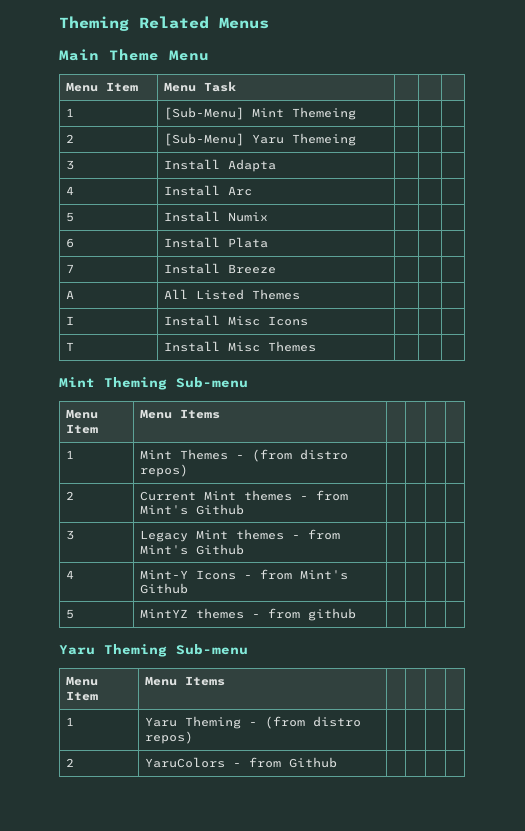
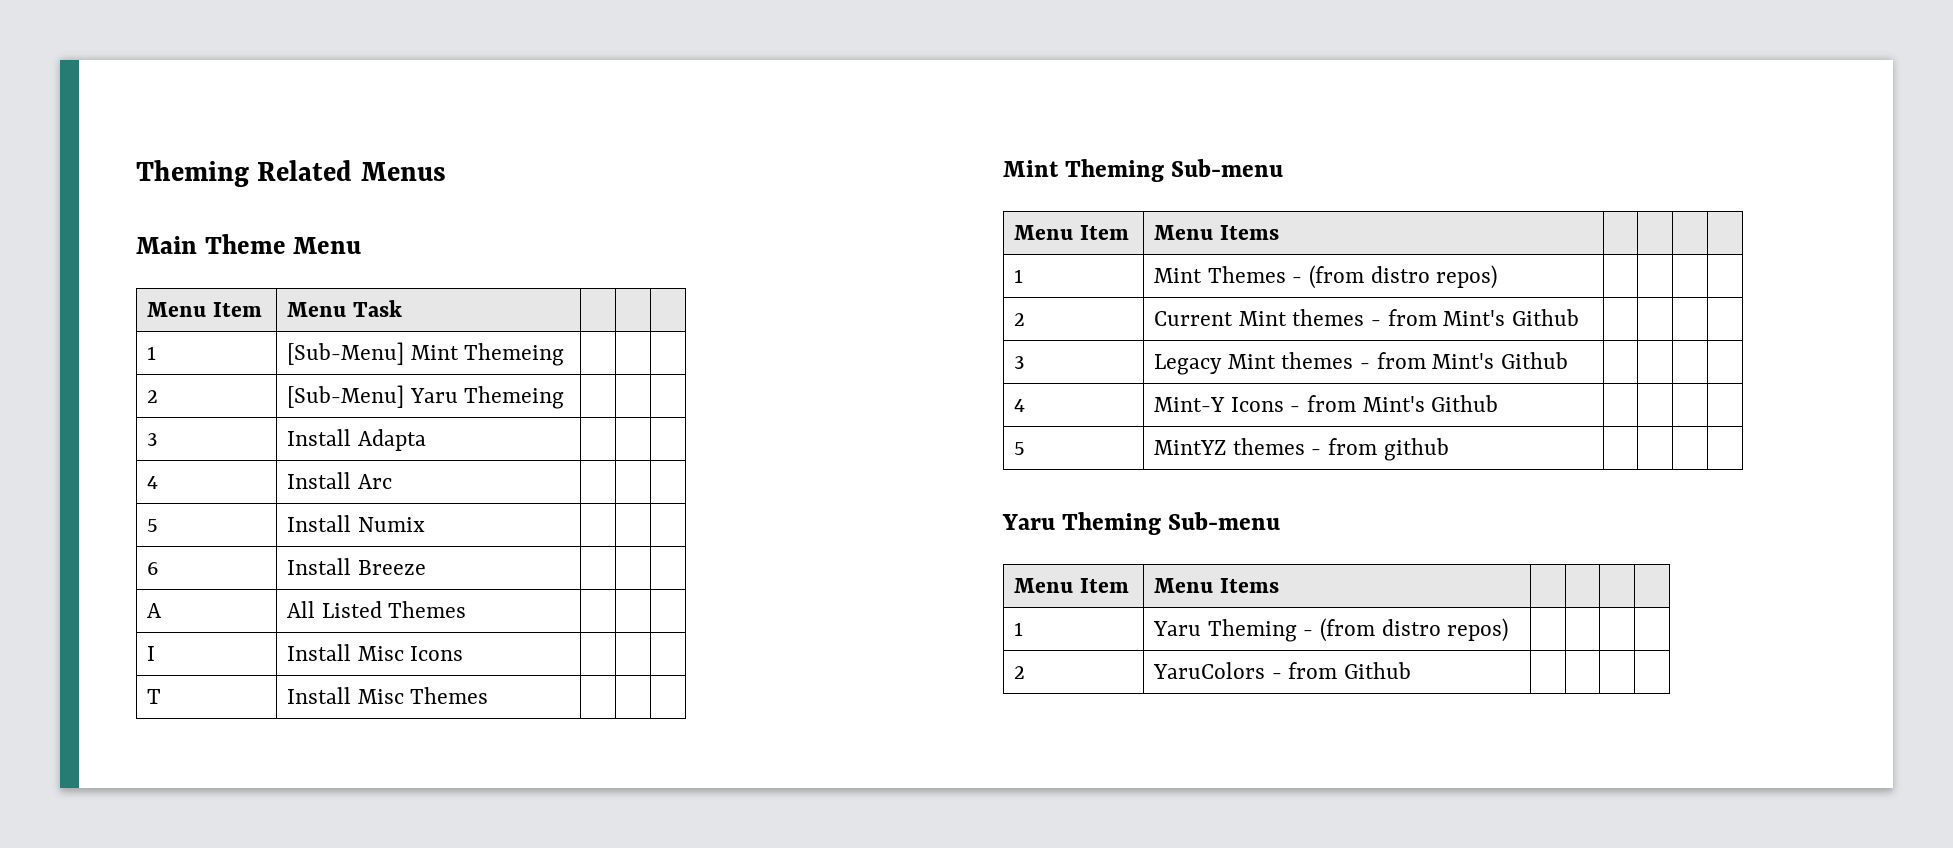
[163,237,268,248] [65,264,74,273] | Install Plata | | | // 7 -> (160, 568) none

